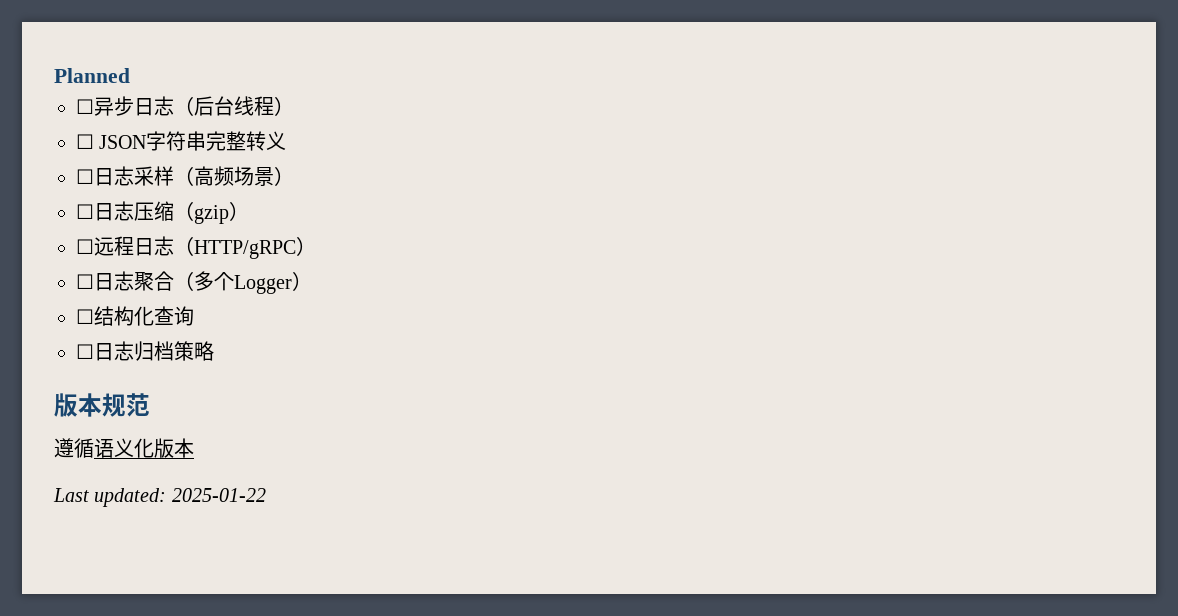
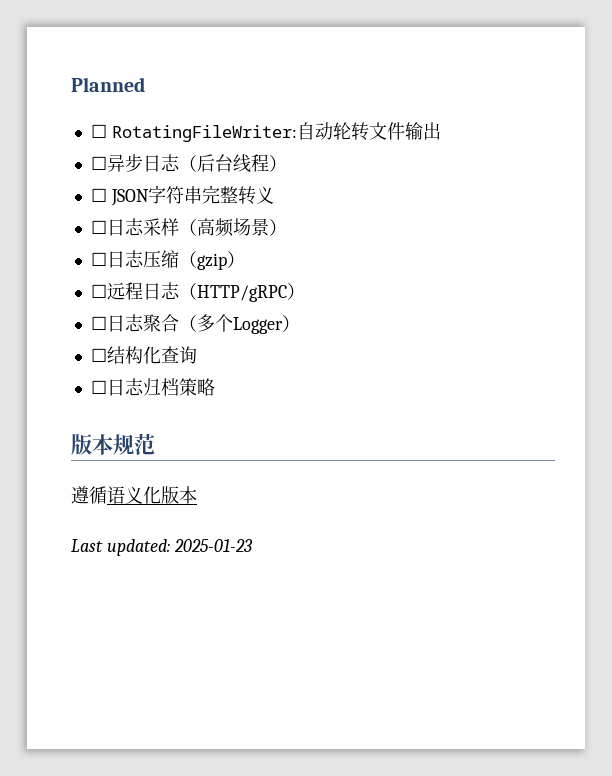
(130, 75) none -> [90,122,441,142] // ☐ RotatingFileWriter:自动轮转文件输出
[171,488,266,502] 2025-01-22 -> [173,539,253,552] 2025-01-23

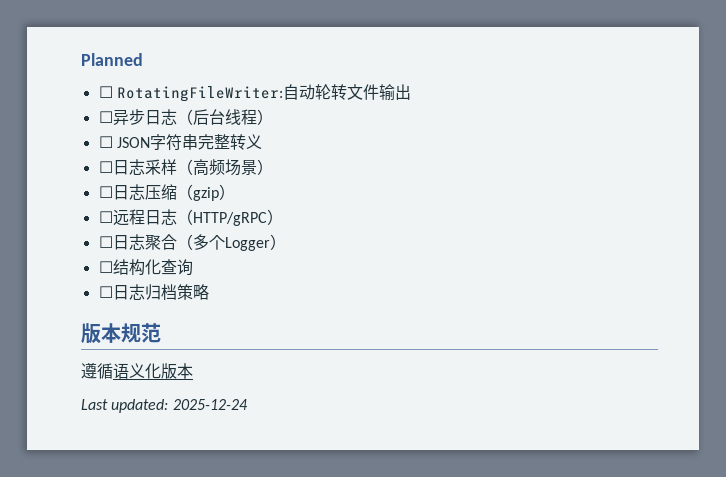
[173,539,253,552] 2025-01-23 -> [172,399,248,410] 2025-12-24

